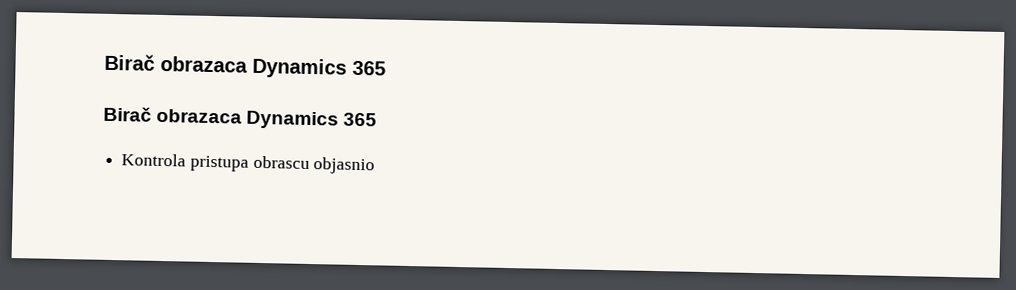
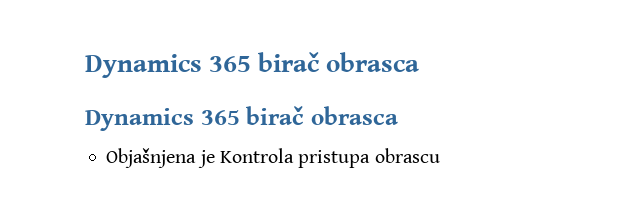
[104,53,386,79] [103,106,378,130] Birač obrazaca Dynamics 365 // Birač obrazaca Dynamics 365 // -> [85,52,420,78] [85,106,398,131] [106,148,215,168] Dynamics 365 birač obrasca // Dynamics 365 birač obrasca // Objašnjena je
[313,157,376,175] objasnio -> (440, 155) none

